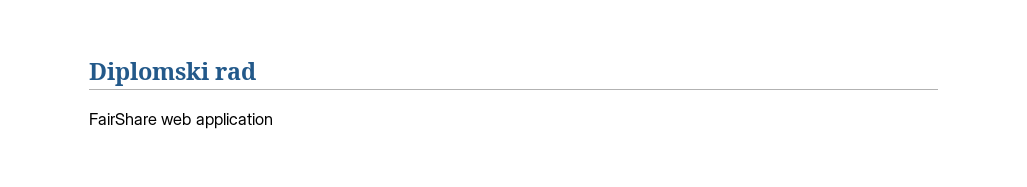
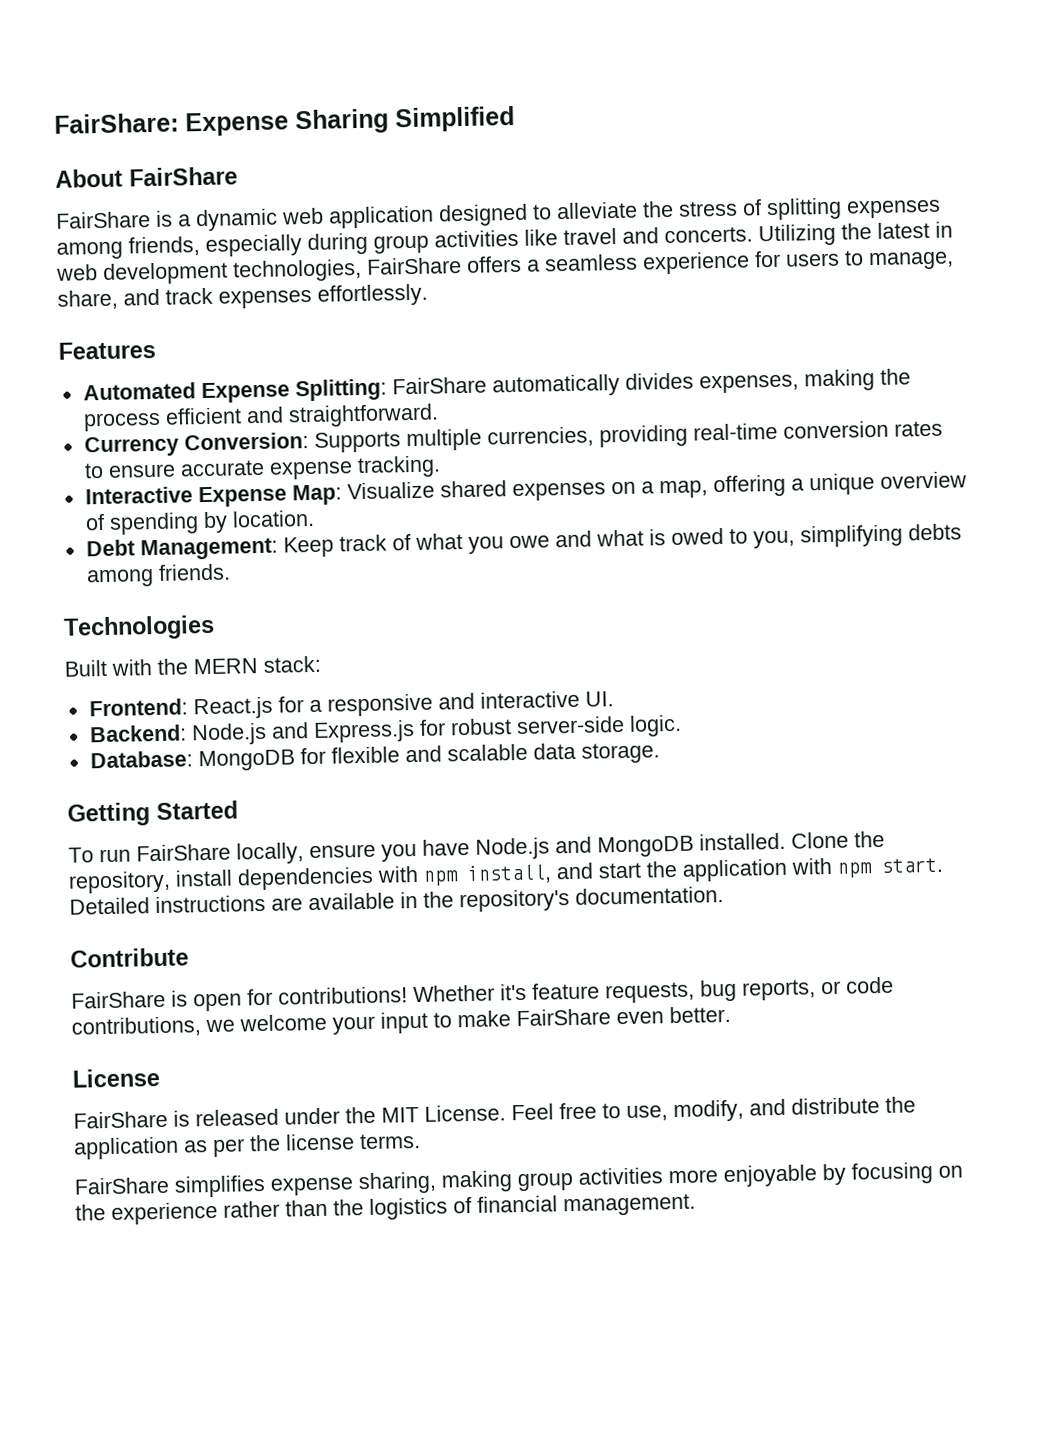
[89,62,257,86] [89,113,273,129] Diplomski rad // FairShare web application -> [54,105,515,137] [55,166,238,188] [56,197,941,232] [56,221,953,260] [56,250,954,285] [57,283,428,310] [58,340,156,360] [82,368,911,404] [82,403,439,432] [83,420,943,458] [83,455,441,480] [84,471,967,508] [84,509,315,535] [85,523,962,561] [85,563,231,588] [63,614,215,641] [64,655,321,677] [88,690,614,720] [88,714,682,746] [89,742,660,772] [67,800,238,827] [68,830,885,865] [68,857,943,894] [69,886,724,915] [70,947,189,968] [71,976,894,1012] [71,1005,731,1038] [72,1068,160,1088] [73,1096,916,1129] [73,1132,421,1160] [74,1162,963,1198] [75,1193,696,1225] FairShare: Expense Sharing Simplified // About FairShare // FairShare is a dynamic web application designed to alleviate the stress of splitting expenses among friends, especially during group activities like travel and concerts. Utilizing the latest in web development technologies, FairShare offers a seamless experience for users to manage, share, and track expenses effortlessly. // Features // Automated Expense Splitting: FairShare automatically divides expenses, making the process efficient and straightforward. // Currency Conversion: Supports multiple currencies, providing real-time conversion rates to ensure accurate expense tracking. // Interactive Expense Map: Visualize shared expenses on a map, offering a unique overview of spending by location. // Debt Management: Keep track of what you owe and what is owed to you, simplifying debts among friends. // Technologies // Built with the MERN stack: // Frontend: React.js for a responsive and interactive UI. // Backend: Node.js and Express.js for robust server-side logic. // Database: MongoDB for flexible and scalable data storage. // Getting Started // To run FairShare locally, ensure you have Node.js and MongoDB installed. Clone the repository, install dependencies with npm install, and start the application with npm start. Detailed instructions are available in the repository's documentation. // Contribute // FairShare is open for contributions! Whether it's feature requests, bug reports, or code contributions, we welcome your input to make FairShare even better. // License // FairShare is released under the MIT License. Feel free to use, modify, and distribute the application as per the license terms. // FairShare simplifies expense sharing, making group activities more enjoyable by focusing on the experience rather than the logistics of financial management.

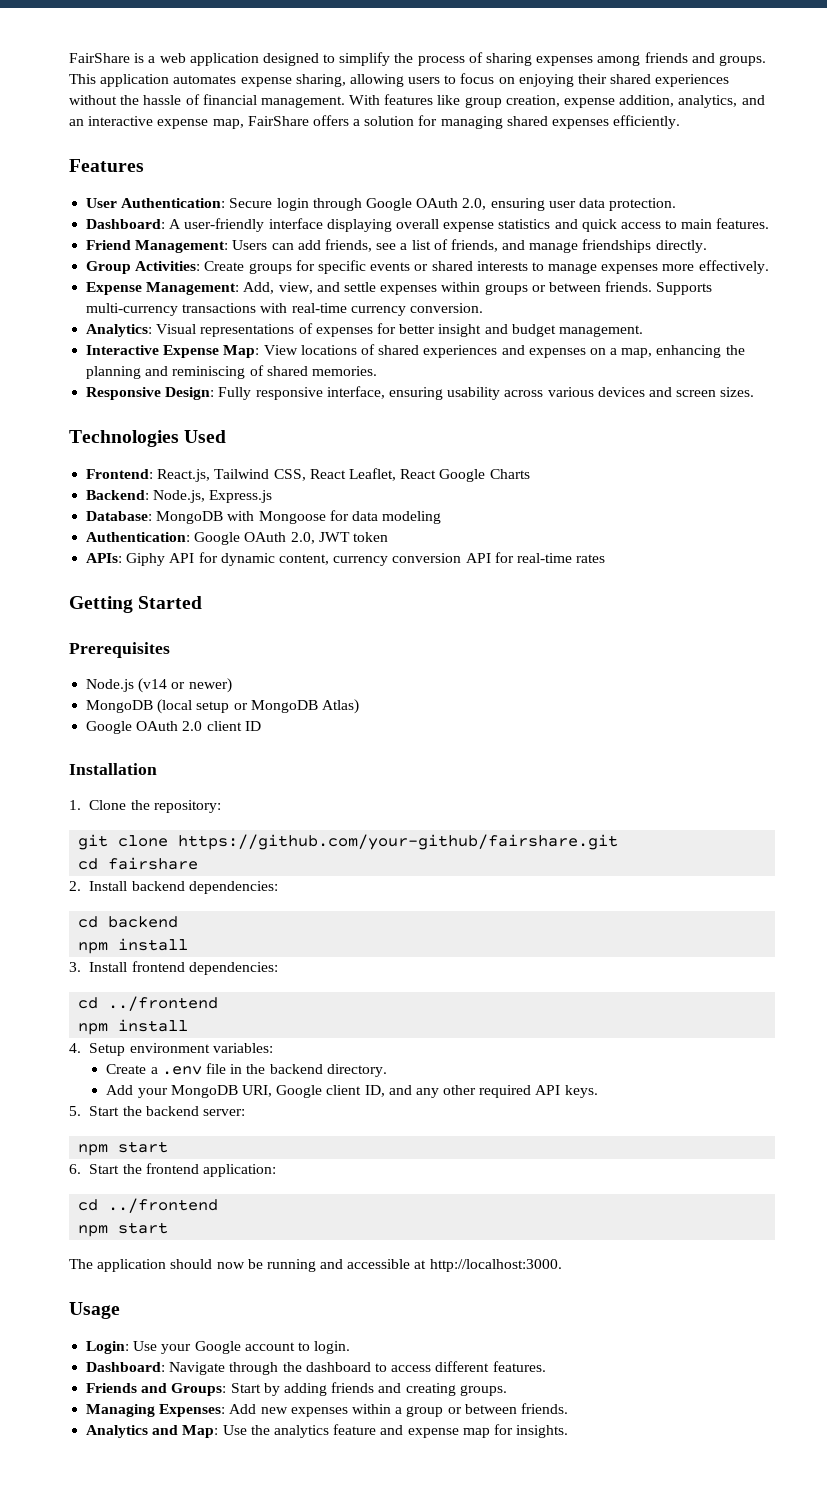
[54,105,515,137] [55,166,238,188] FairShare: Expense Sharing Simplified // About FairShare // -> (69, 58) none
[195,208,278,232] dynamic -> (156, 59) none
[556,197,941,221] [56,221,953,260] [56,250,954,285] [57,283,428,310] [58,340,156,360] [82,368,911,404] [82,403,439,432] [83,420,943,458] [83,455,441,480] [84,471,967,508] [84,509,315,535] [85,523,962,561] [85,563,231,588] [63,614,215,641] [64,655,321,677] [88,690,614,720] alleviate the stress of splitting expenses among friends, especially during group activities like travel and concerts. Utilizing the latest in web development technologies, FairShare offers a seamless experience for users to manage, share, and track expenses effortlessly. // Features // Automated Expense Splitting: FairShare automatically divides expenses, making the process efficient and straightforward. // Currency Conversion: Supports multiple currencies, providing real-time conversion rates to ensure accurate expense tracking. // Interactive Expense Map: Visualize shared expenses on a map, offering a unique overview of spending by location. // Debt Management: Keep track of what you owe and what is owed to you, simplifying debts among friends. // Technologies // Built with the MERN stack: // Frontend: React.js for a responsive and interactive UI. -> [339,52,766,66] [69,73,730,87] [69,94,765,108] [69,115,681,129] [69,159,144,172] [86,198,677,211] [86,218,770,232] [86,239,707,253] [86,260,769,274] [86,281,713,295] [86,303,483,316] [86,323,643,337] [86,344,745,358] [86,365,377,379] [86,386,755,400] [69,430,227,447] [86,468,530,482] simplify the process of sharing expenses among friends and groups. This application automates expense sharing, allowing users to focus on enjoying their shared experiences without the hassle of financial management. With features like group creation, expense addition, analytics, and an interactive expense map, FairShare offers a solution for managing shared expenses efficiently. // Features // User Authentication: Secure login through Google OAuth 2.0, ensuring user data protection. // Dashboard: A user-friendly interface displaying overall expense statistics and quick access to main features. // Friend Management: Users can add friends, see a list of friends, and manage friendships directly. // Group Activities: Create groups for specific events or shared interests to manage expenses more effectively. // Expense Management: Add, view, and settle expenses within groups or between friends. Supports multi-currency transactions with real-time currency conversion. // Analytics: Visual representations of expenses for better insight and budget management. // Interactive Expense Map: View locations of shared experiences and expenses on a map, enhancing the planning and reminiscing of shared memories. // Responsive Design: Fully responsive interface, ensuring usability across various devices and screen sizes. // Technologies Used // Frontend: React.js, Tailwind CSS, React Leaflet, React Google Charts
[190,722,309,746] Node.js and -> [153,490,206,503] Node.js,
[418,714,682,737] [89,742,660,772] [67,800,238,827] [68,830,885,865] [68,857,943,894] [69,886,724,915] [70,947,189,968] [71,976,894,1012] [71,1005,731,1038] [72,1068,160,1088] [73,1096,916,1129] [73,1132,421,1160] [74,1162,963,1198] [75,1193,696,1225] for robust server-side logic. // Database: MongoDB for flexible and scalable data storage. // Getting Started // To run FairShare locally, ensure you have Node.js and MongoDB installed. Clone the repository, install dependencies with npm install, and start the application with npm start. Detailed instructions are available in the repository's documentation. // Contribute // FairShare is open for contributions! Whether it's feature requests, bug reports, or code contributions, we welcome your input to make FairShare even better. // License // FairShare is released under the MIT License. Feel free to use, modify, and distribute the application as per the license terms. // FairShare simplifies expense sharing, making group activities more enjoyable by focusing on the experience rather than the logistics of financial management. -> [86,510,442,524] [86,532,388,545] [86,552,606,566] [69,596,203,613] [69,642,170,658] [86,678,232,693] [86,699,359,714] [86,721,261,734] [69,763,157,775] [69,800,221,813] [78,834,619,850] [78,857,199,870] [69,881,278,894] [78,916,179,928] [78,938,189,954] [69,961,278,975] [78,996,219,1011] [78,1019,189,1035] [69,1043,273,1056] [106,1063,387,1077] [106,1085,598,1098] [69,1106,245,1116] [78,1141,169,1156] [69,1163,276,1177] [78,1198,219,1213] [78,1222,169,1237] [69,1259,562,1272] [69,1302,120,1319] [86,1341,351,1354] [86,1361,546,1375] [86,1382,507,1396] [86,1403,568,1417] [86,1424,569,1438] // Database: MongoDB with Mongoose for data modeling // Authentication: Google OAuth 2.0, JWT token // APIs: Giphy API for dynamic content, currency conversion API for real-time rates // Getting Started // Prerequisites // Node.js (v14 or newer) // MongoDB (local setup or MongoDB Atlas) // Google OAuth 2.0 client ID // Installation // 1. Clone the repository: // git clone https://github.com/your-github/fairshare.git // cd fairshare // 2. Install backend dependencies: // cd backend // npm install // 3. Install frontend dependencies: // cd ../frontend // npm install // 4. Setup environment variables: // Create a .env file in the backend directory. // Add your MongoDB URI, Google client ID, and any other required API keys. // 5. Start the backend server: // npm start // 6. Start the frontend application: // cd ../frontend // npm start // The application should now be running and accessible at http://localhost:3000. // Usage // Login: Use your Google account to login. // Dashboard: Navigate through the dashboard to access different features. // Friends and Groups: Start by adding friends and creating groups. // Managing Expenses: Add new expenses within a group or between friends. // Analytics and Map: Use the analytics feature and expense map for insights.

